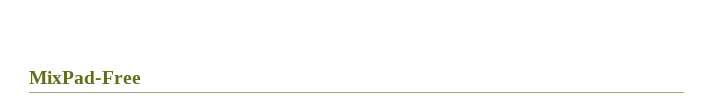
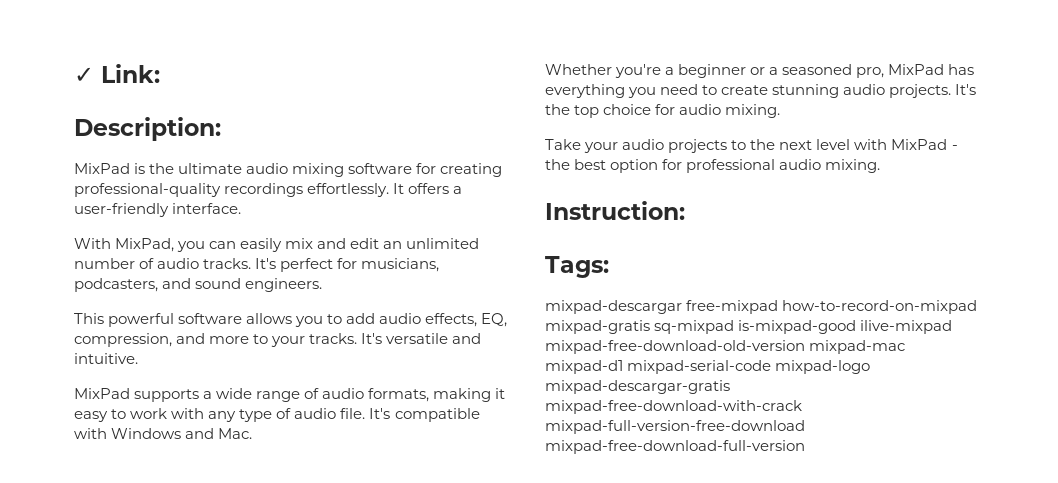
[29,71,141,84] MixPad-Free -> [74,64,160,83] [74,117,221,141] [74,163,503,177] [74,183,463,197] [74,203,242,217] [74,238,480,252] [74,258,440,272] [74,278,323,292] [74,313,508,327] [74,333,482,347] [74,353,138,364] [74,388,506,402] [74,408,480,422] [74,428,253,439] [545,64,975,78] [545,84,977,98] [545,104,781,118] [545,139,958,153] [545,159,881,173] [545,201,685,220] [545,256,609,278] [545,300,978,314] [545,320,953,334] [545,340,906,354] [545,360,871,374] [545,380,730,394] [545,400,802,414] [545,420,805,434] [545,440,805,454] ✓ Link: // Description: // MixPad is the ultimate audio mixing software for creating professional-quality recordings effortlessly. It offers a user-friendly interface. // With MixPad, you can easily mix and edit an unlimited number of audio tracks. It's perfect for musicians, podcasters, and sound engineers. // This powerful software allows you to add audio effects, EQ, compression, and more to your tracks. It's versatile and intuitive. // MixPad supports a wide range of audio formats, making it easy to work with any type of audio file. It's compatible with Windows and Mac. // Whether you're a beginner or a seasoned pro, MixPad has everything you need to create stunning audio projects. It's the top choice for audio mixing. // Take your audio projects to the next level with MixPad - the best option for professional audio mixing. // Instruction: // Tags: // mixpad-descargar free-mixpad how-to-record-on-mixpad mixpad-gratis sq-mixpad is-mixpad-good ilive-mixpad mixpad-free-download-old-version mixpad-mac mixpad-d1 mixpad-serial-code mixpad-logo mixpad-descargar-gratis mixpad-free-download-with-crack mixpad-full-version-free-download mixpad-free-download-full-version

